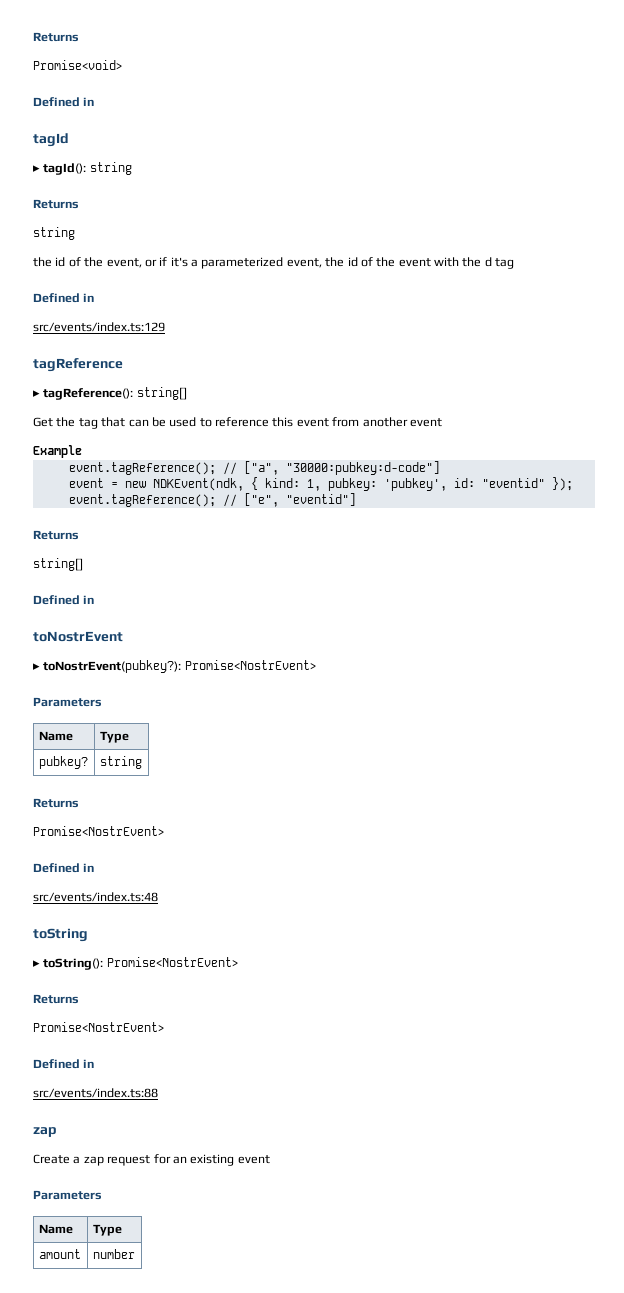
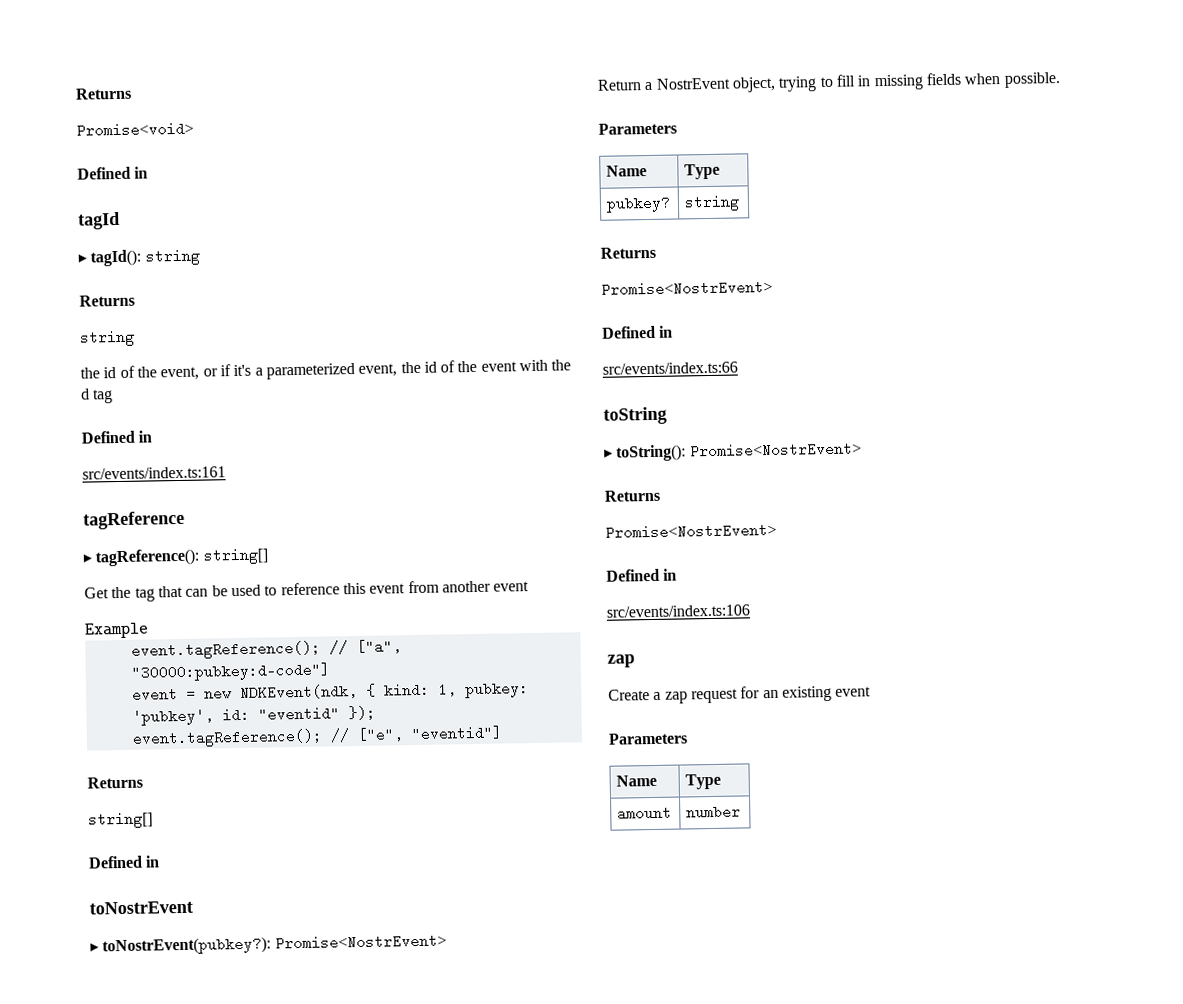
[33,322,165,332] src/events/index.ts:129 -> [82,466,226,480] src/events/index.ts:161
(316, 665) none -> [597,72,1061,93] // Return a NostrEvent object, trying to fill in missing fields when possible.
[33,892,158,902] src/events/index.ts:48 -> [602,361,738,375] src/events/index.ts:66
[33,1088,158,1098] src/events/index.ts:88 -> [606,604,750,618] src/events/index.ts:106

